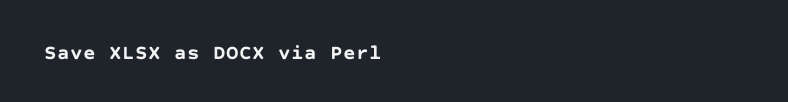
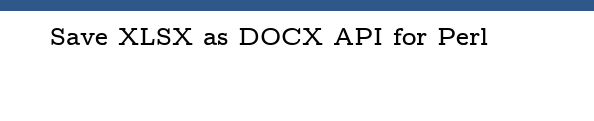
[278,45,317,60] via -> [333,28,427,45] API for

